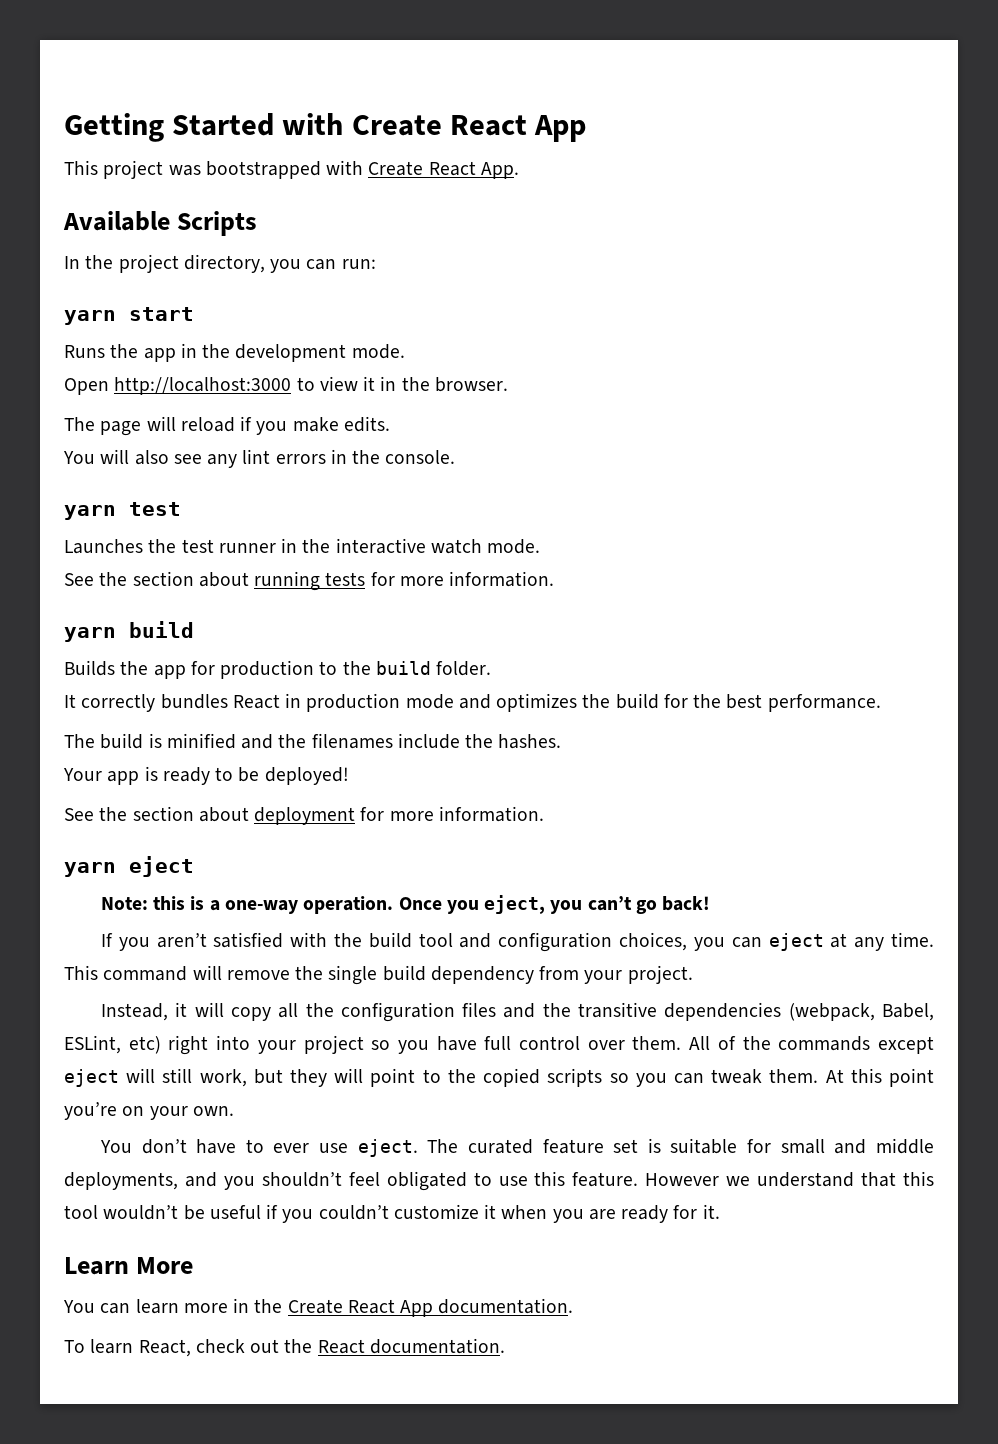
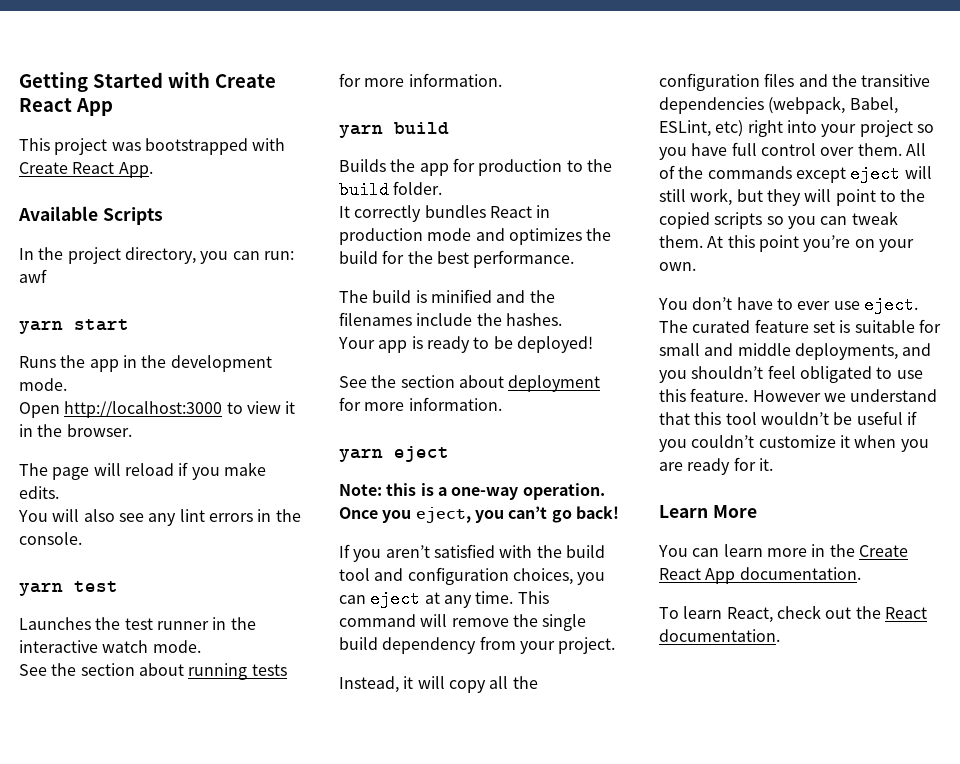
(376, 264) none -> [19,269,47,283] awf

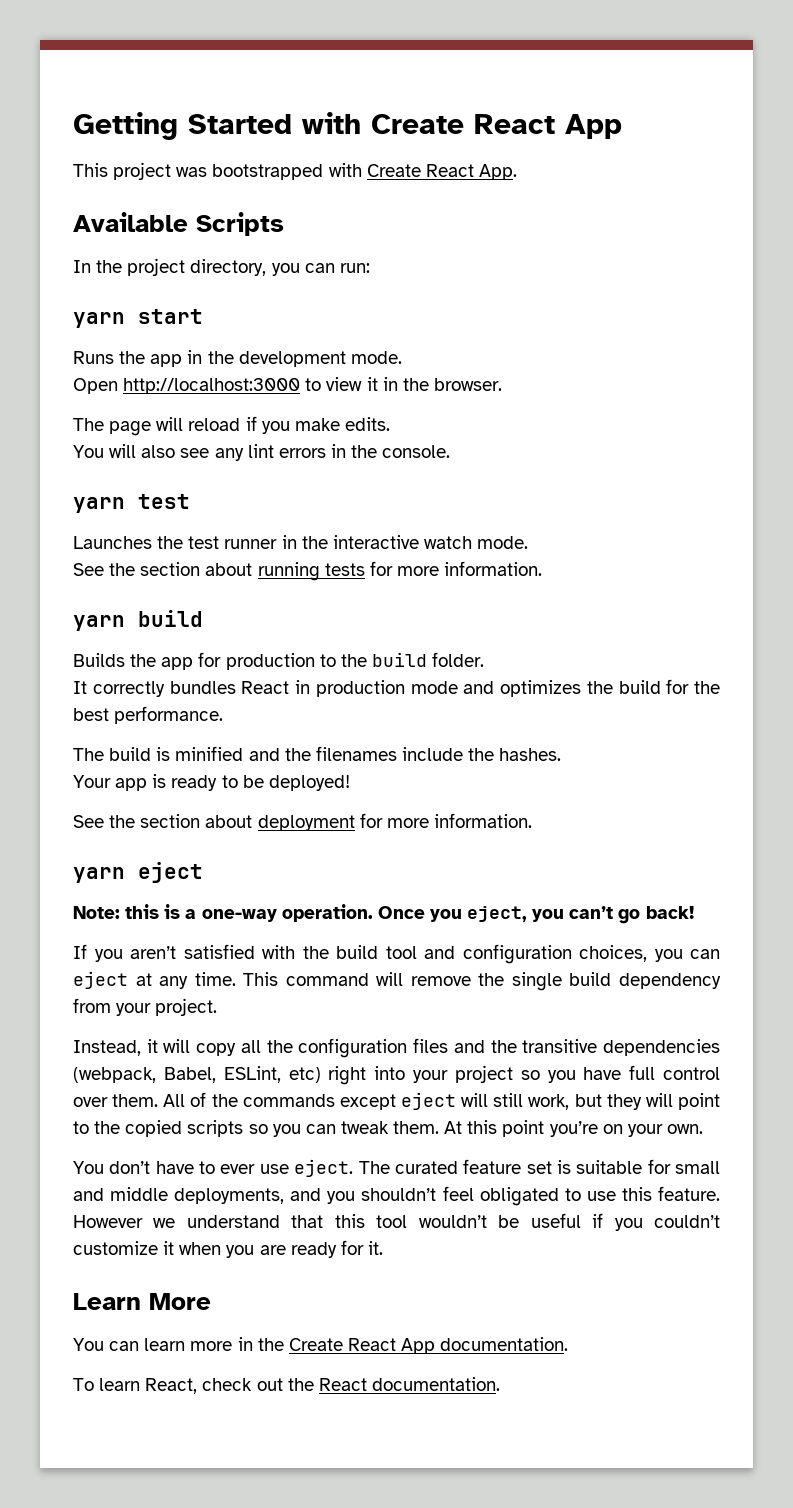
[19,269,47,283] awf -> (370, 268) none

